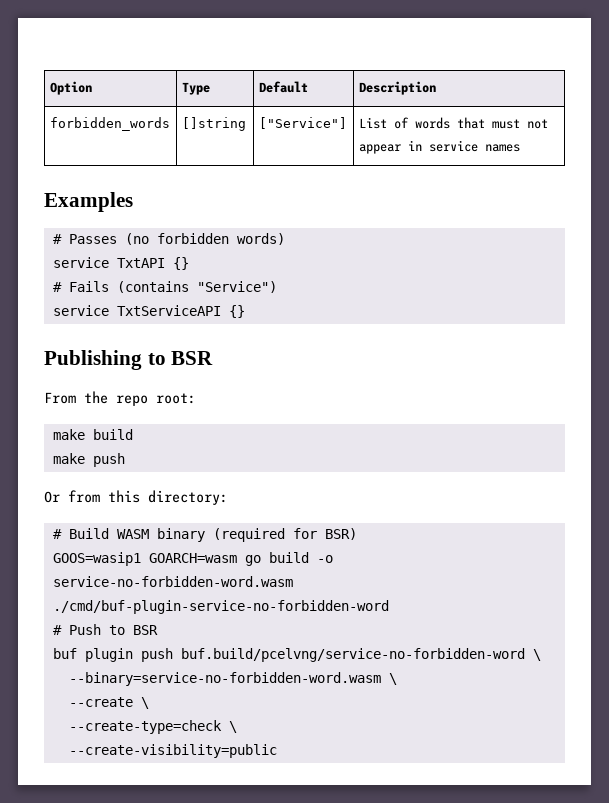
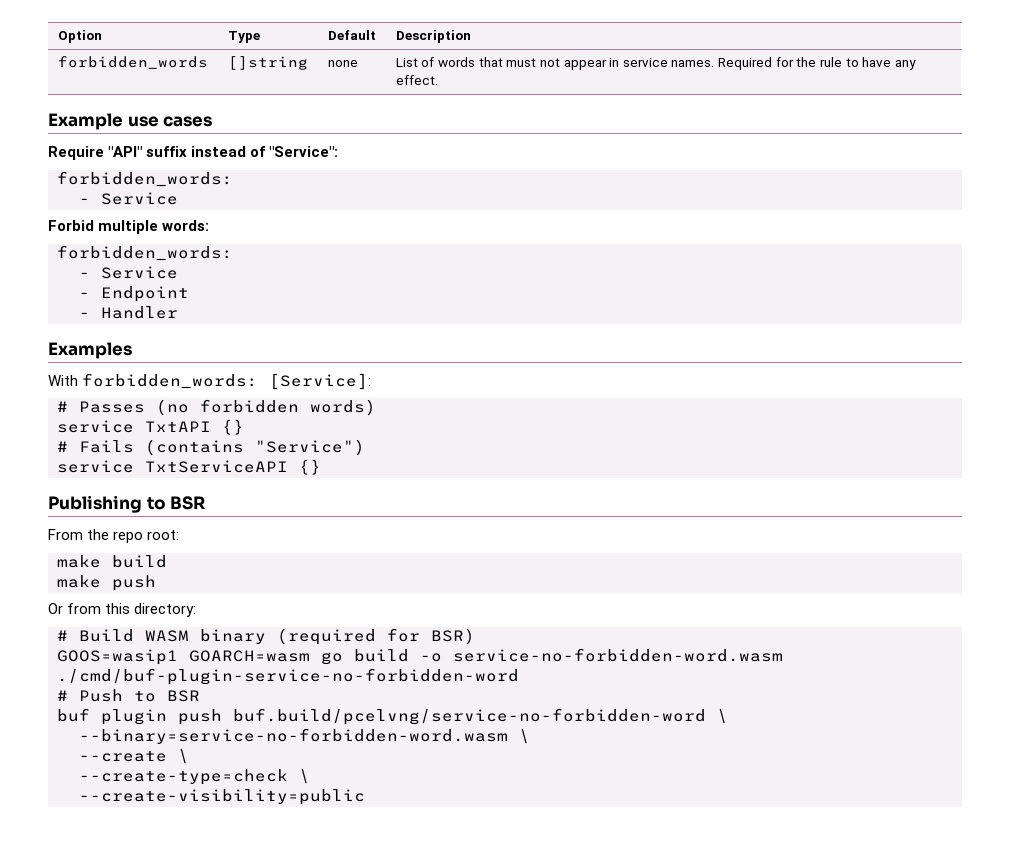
[258,117,347,129] | ["Service"] -> [327,60,358,67] | none
[484,144,520,152] [44,192,133,212] names // Examples -> [671,57,916,70] [395,75,438,85] [48,113,213,130] [48,146,339,160] [57,171,233,187] [79,192,178,205] [48,220,210,234] [57,245,233,261] [79,266,178,279] [79,286,189,302] [79,306,178,319] [48,342,132,359] [48,373,372,390] names. Required for the rule to have any effect. // Example use cases // Require "API" suffix instead of "Service": // forbidden_words: // - Service // Forbid multiple words: // forbidden_words: // - Service // - Endpoint // - Handler // Examples // With forbidden_words: [Service]:

